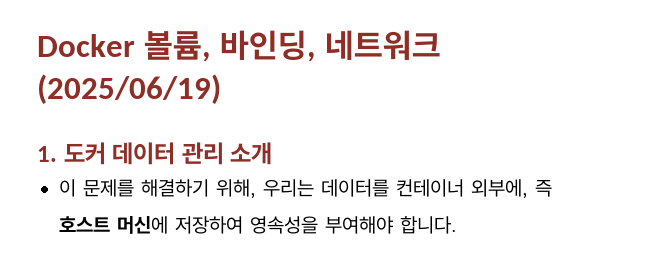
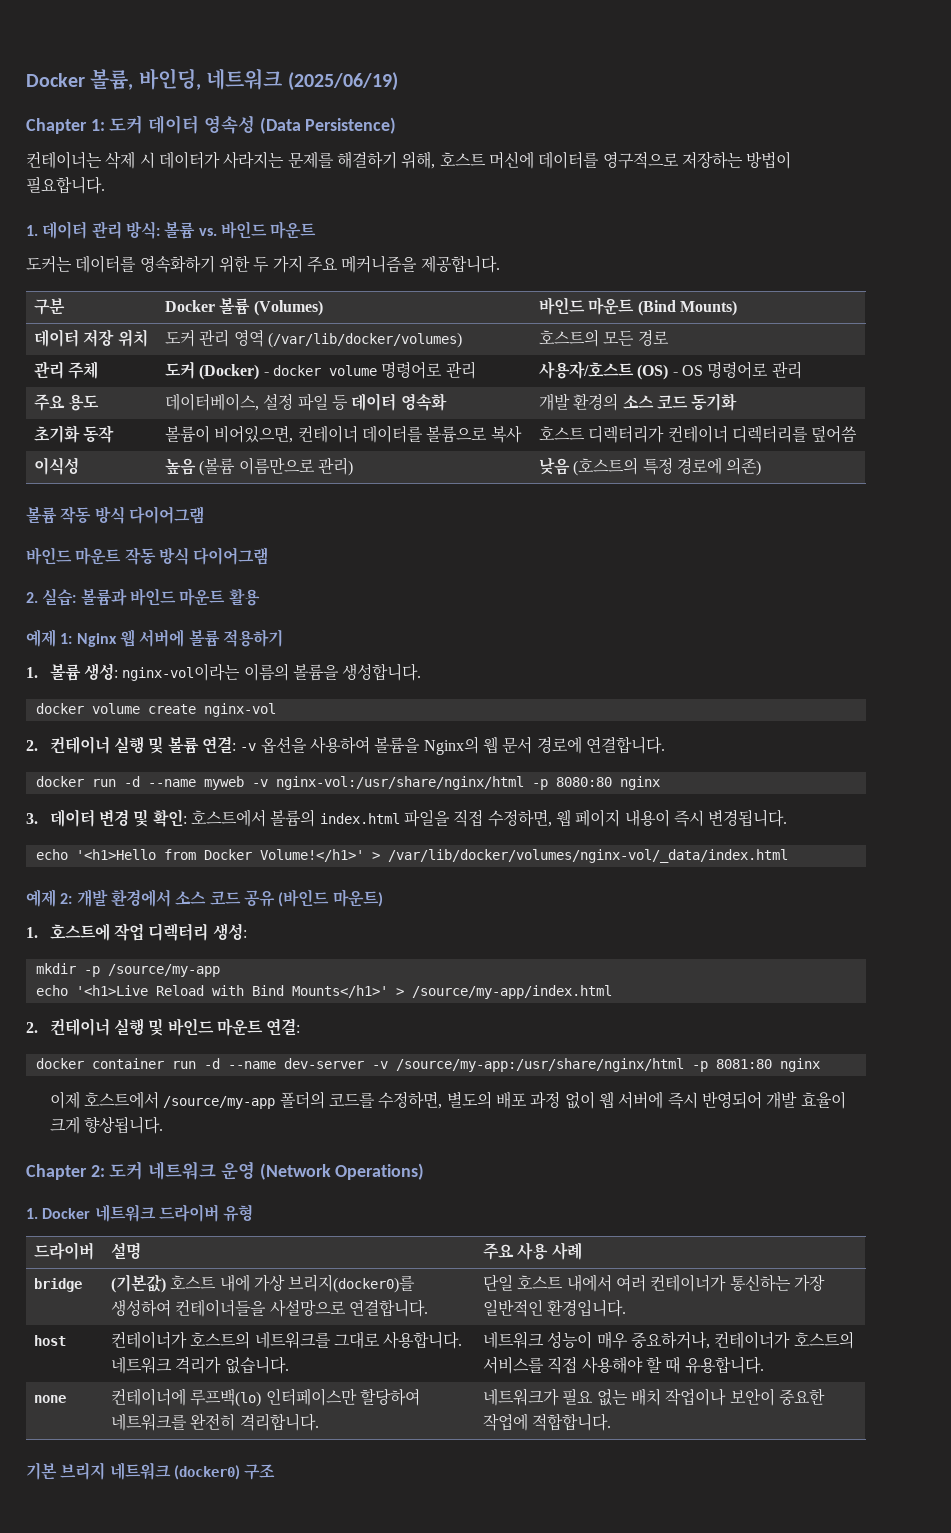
[37,142,273,165] [59,179,552,198] [59,216,457,234] 1. 도커 데이터 관리 소개 // 이 문제를 해결하기 위해, 우리는 데이터를 컨테이너 외부에, 즉 호스트 머신에 저장하여 영속성을 부여해야 합니다. -> [26,115,397,134] [26,151,792,169] [26,176,105,194] [26,221,317,239] [26,255,500,273] [34,298,66,315] [165,297,323,316] [539,297,737,316] [34,329,148,347] [165,329,462,348] [539,329,669,347] [34,361,99,379] [165,361,476,380] [539,361,802,380] [34,394,100,411] [165,393,447,411] [539,393,738,411] [34,425,115,443] [165,425,522,443] [539,425,858,443] [34,457,80,475] [165,457,353,476] [539,457,762,476] [26,506,204,524] [26,547,269,565] [26,588,260,606] [26,629,283,647] [26,663,422,681] [35,703,276,717] [26,736,665,755] [35,776,660,790] [26,809,788,827] [35,849,788,863] [26,889,383,907] [26,923,247,941] [35,963,220,977] [35,985,612,999] [26,1018,301,1036] [35,1058,820,1072] [49,1091,846,1109] [49,1116,164,1134] [26,1161,425,1180] [26,1204,254,1222] [34,1242,95,1260] [111,1242,142,1259] [483,1242,582,1260] [34,1278,83,1292] [111,1274,416,1293] [111,1299,428,1317] [483,1274,825,1292] [483,1299,627,1317] [34,1335,67,1346] [111,1331,463,1349] [111,1356,289,1374] [483,1331,854,1349] [483,1356,764,1374] [34,1395,67,1403] [111,1388,420,1407] [111,1413,319,1431] [483,1388,825,1406] [483,1413,612,1431] [26,1462,276,1480] Chapter 1: 도커 데이터 영속성 (Data Persistence) // 컨테이너는 삭제 시 데이터가 사라지는 문제를 해결하기 위해, 호스트 머신에 데이터를 영구적으로 저장하는 방법이 필요합니다. // 1. 데이터 관리 방식: 볼륨 vs. 바인드 마운트 // 도커는 데이터를 영속화하기 위한 두 가지 주요 메커니즘을 제공합니다. // 구분 | Docker 볼륨 (Volumes) | 바인드 마운트 (Bind Mounts) // 데이터 저장 위치 | 도커 관리 영역 (/var/lib/docker/volumes) | 호스트의 모든 경로 // 관리 주체 | 도커 (Docker) - docker volume 명령어로 관리 | 사용자/호스트 (OS) - OS 명령어로 관리 // 주요 용도 | 데이터베이스, 설정 파일 등 데이터 영속화 | 개발 환경의 소스 코드 동기화 // 초기화 동작 | 볼륨이 비어있으면, 컨테이너 데이터를 볼륨으로 복사 | 호스트 디렉터리가 컨테이너 디렉터리를 덮어씀 // 이식성 | 높음 (볼륨 이름만으로 관리) | 낮음 (호스트의 특정 경로에 의존) // 볼륨 작동 방식 다이어그램 // 바인드 마운트 작동 방식 다이어그램 // 2. 실습: 볼륨과 바인드 마운트 활용 // 예제 1: Nginx 웹 서버에 볼륨 적용하기 // 1. 볼륨 생성: nginx-vol이라는 이름의 볼륨을 생성합니다. // docker volume create nginx-vol // 2. 컨테이너 실행 및 볼륨 연결: -v 옵션을 사용하여 볼륨을 Nginx의 웹 문서 경로에 연결합니다. // docker run -d --name myweb -v nginx-vol:/usr/share/nginx/html -p 8080:80 nginx // 3. 데이터 변경 및 확인: 호스트에서 볼륨의 index.html 파일을 직접 수정하면, 웹 페이지 내용이 즉시 변경됩니다. // echo '<h1>Hello from Docker Volume!</h1>' > /var/lib/docker/volumes/nginx-vol/_data/index.html // 예제 2: 개발 환경에서 소스 코드 공유 (바인드 마운트) // 1. 호스트에 작업 디렉터리 생성: // mkdir -p /source/my-app // echo '<h1>Live Reload with Bind Mounts</h1>' > /source/my-app/index.html // 2. 컨테이너 실행 및 바인드 마운트 연결: // docker container run -d --name dev-server -v /source/my-app:/usr/share/nginx/html -p 8081:80 nginx // 이제 호스트에서 /source/my-app 폴더의 코드를 수정하면, 별도의 배포 과정 없이 웹 서버에 즉시 반영되어 개발 효율이 크게 향상됩니다. // Chapter 2: 도커 네트워크 운영 (Network Operations) // 1. Docker 네트워크 드라이버 유형 // 드라이버 | 설명 | 주요 사용 사례 // bridge | (기본값) 호스트 내에 가상 브리지(docker0)를 생성하여 컨테이너들을 사설망으로 연결합니다. | 단일 호스트 내에서 여러 컨테이너가 통신하는 가장 일반적인 환경입니다. // host | 컨테이너가 호스트의 네트워크를 그대로 사용합니다. 네트워크 격리가 없습니다. | 네트워크 성능이 매우 중요하거나, 컨테이너가 호스트의 서비스를 직접 사용해야 할 때 유용합니다. // none | 컨테이너에 루프백(lo) 인터페이스만 할당하여 네트워크를 완전히 격리합니다. | 네트워크가 필요 없는 배치 작업이나 보안이 중요한 작업에 적합합니다. // 기본 브리지 네트워크 (docker0) 구조

